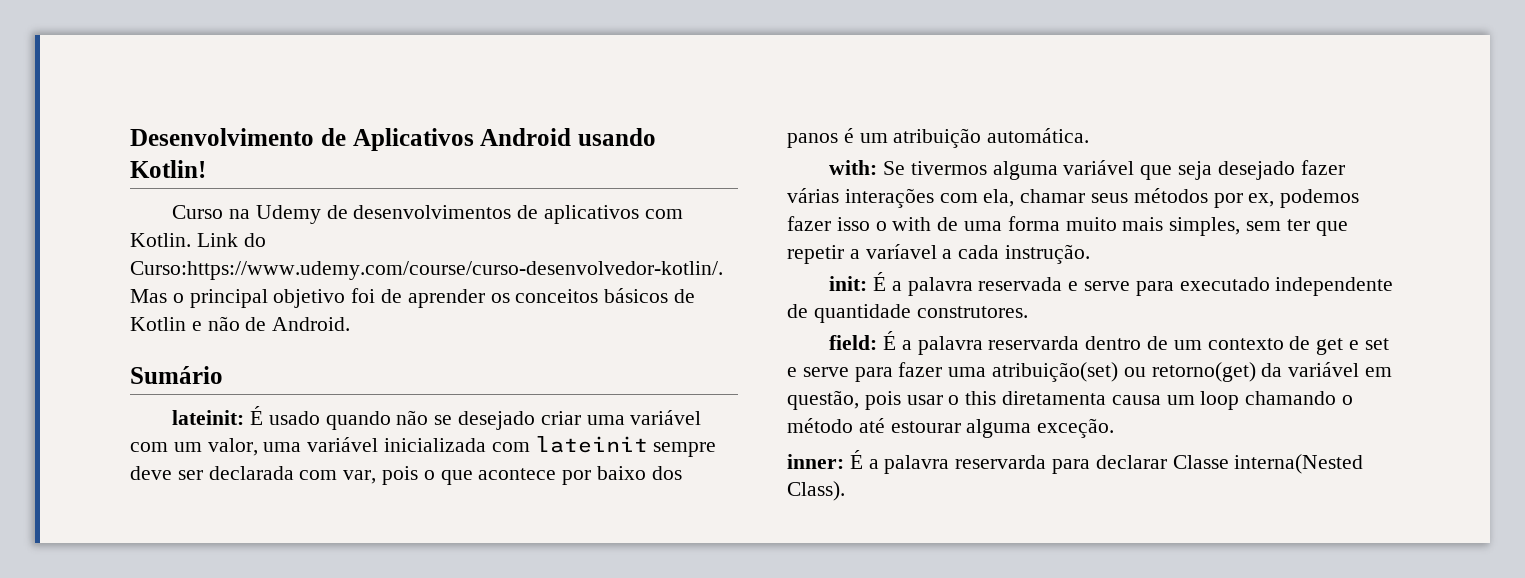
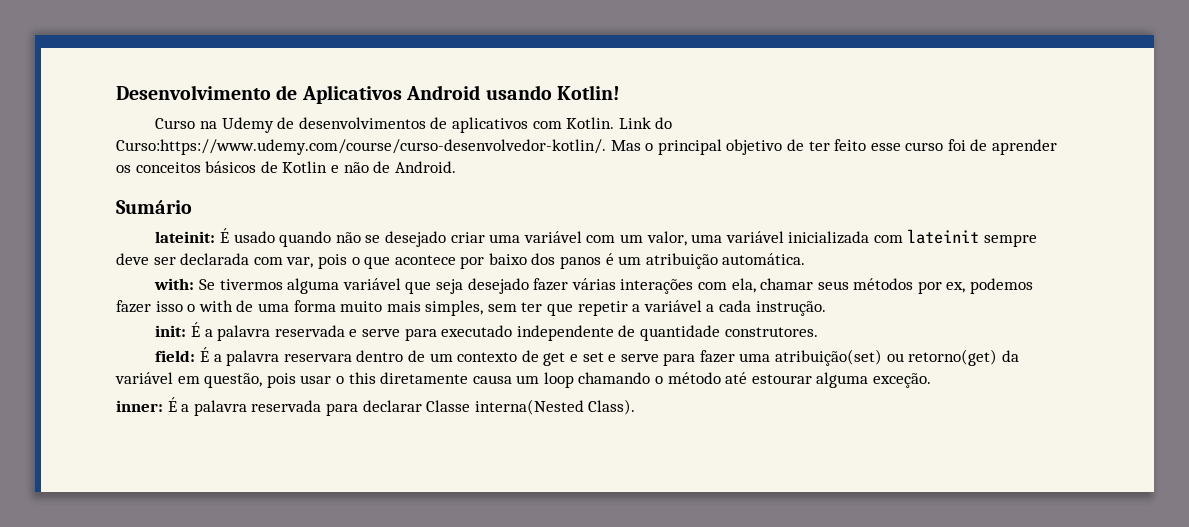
(346, 298) none -> [786,139,944,151] de ter feito esse curso
[865,244,937,259] varíavel -> [643,300,702,312] variável
[988,336,1080,350] reservarda -> [283,354,352,362] reservara
[1002,391,1107,405] diretamenta -> [380,372,469,384] diretamente
[955,455,1047,469] reservarda -> [251,400,322,412] reservada

